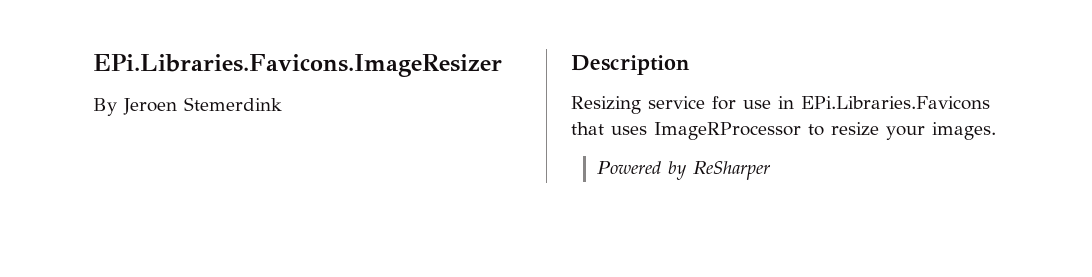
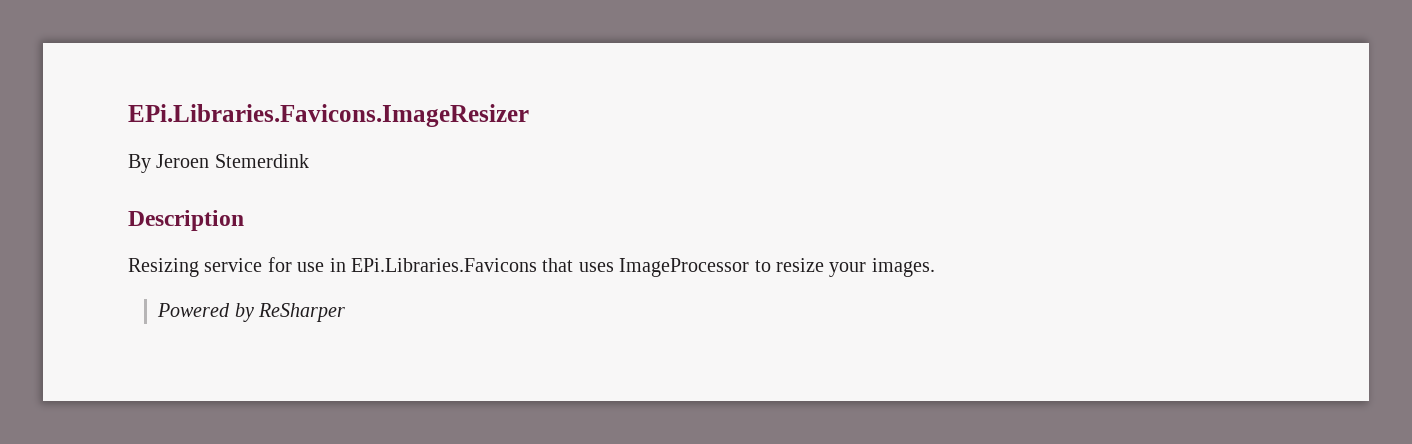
[654,122,801,140] ImageRProcessor -> [619,258,750,277] ImageProcessor

